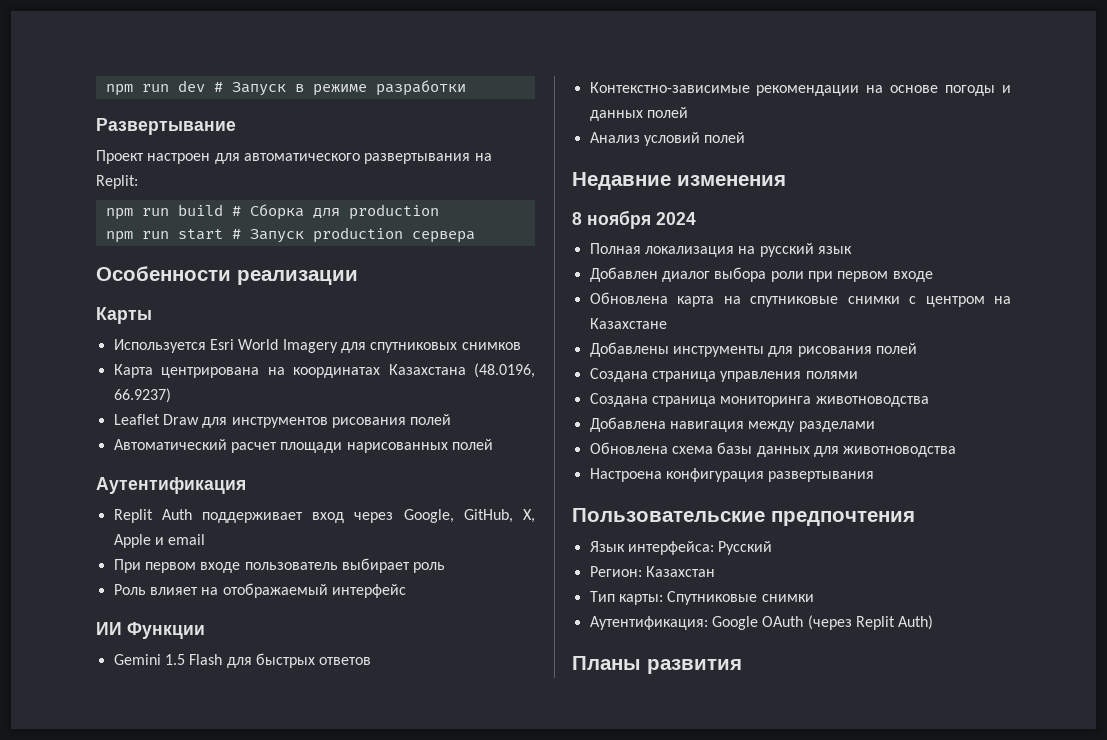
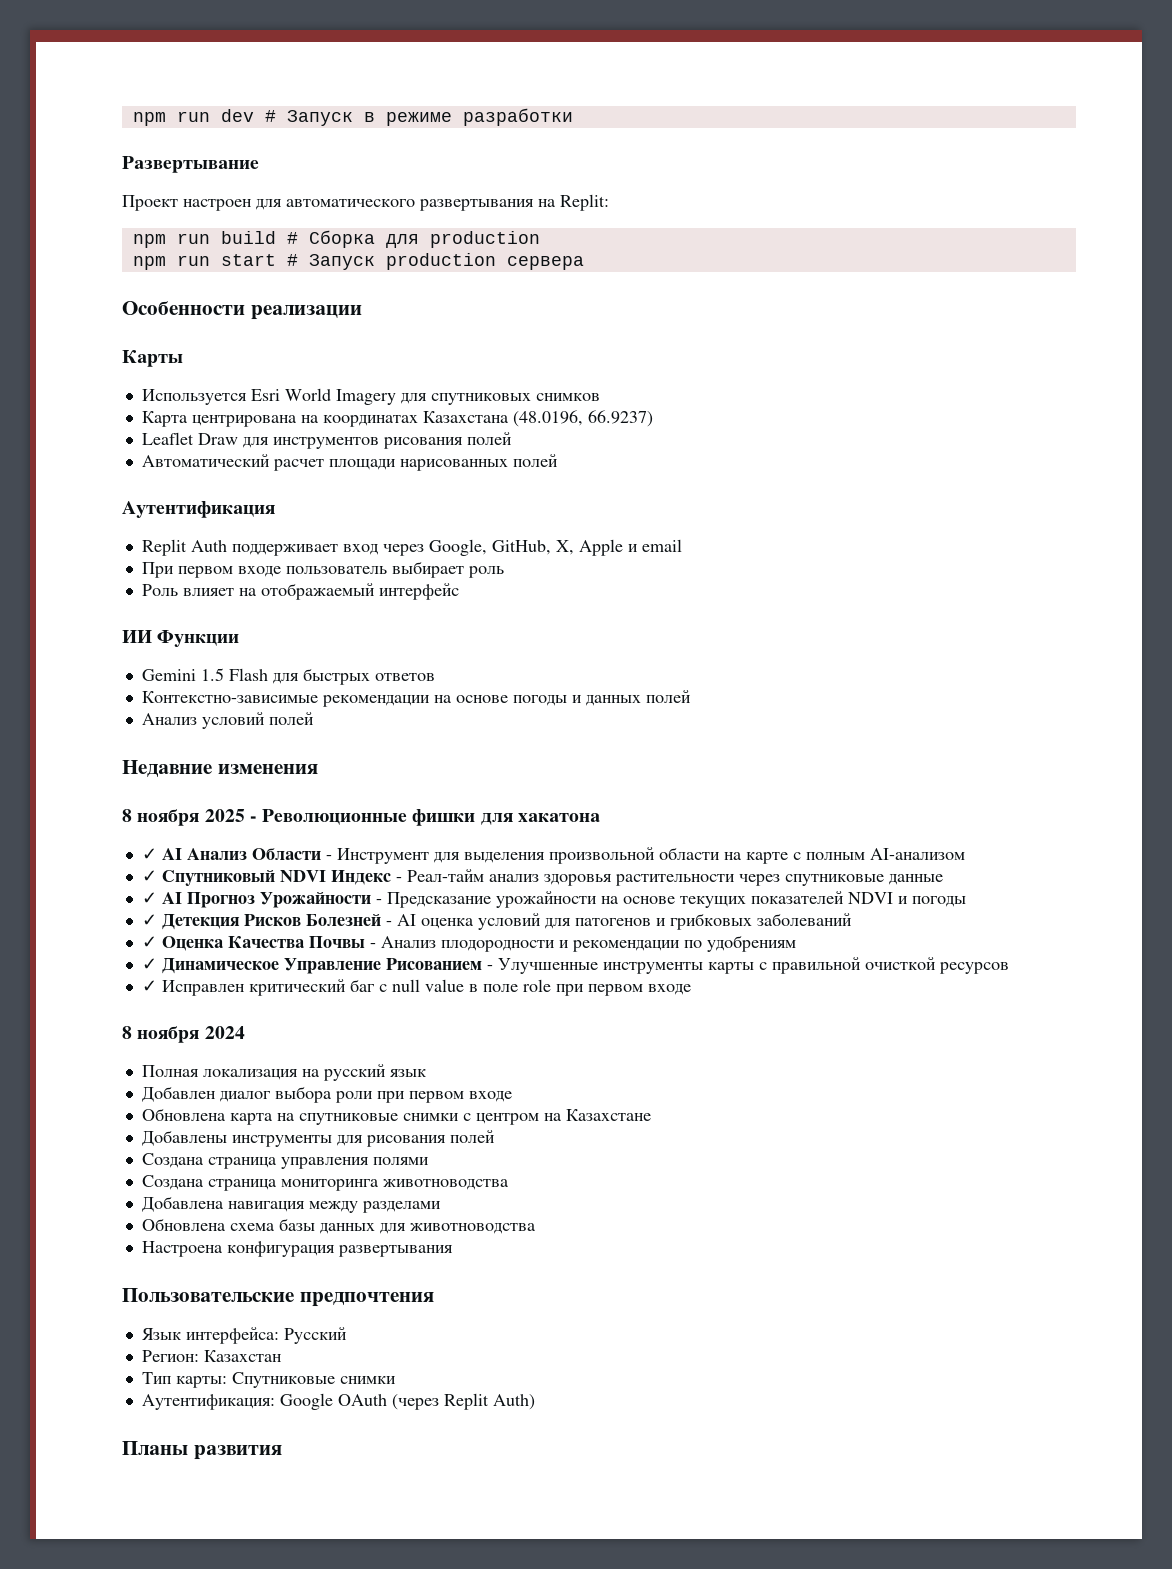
(786, 180) none -> [122,809,600,826] [141,847,965,864] [141,869,943,886] [141,891,966,908] [141,913,852,930] [141,935,796,952] [141,957,1009,974] [141,979,691,996] // 8 ноября 2025 - Революционные фишки для хакатона // ✓ AI Анализ Области - Инструмент для выделения произвольной области на карте с полным AI-анализом // ✓ Спутниковый NDVI Индекс - Реал-тайм анализ здоровья растительности через спутниковые данные // ✓ AI Прогноз Урожайности - Предсказание урожайности на основе текущих показателей NDVI и погоды // ✓ Детекция Рисков Болезней - AI оценка условий для патогенов и грибковых заболеваний // ✓ Оценка Качества Почвы - Анализ плодородности и рекомендации по удобрениям // ✓ Динамическое Управление Рисованием - Улучшенные инструменты карты с правильной очисткой ресурсов // ✓ Исправлен критический баг с null value в поле role при первом входе

